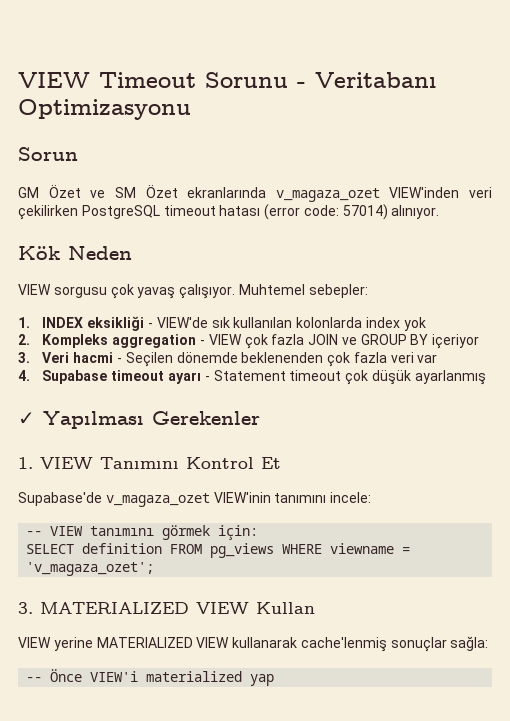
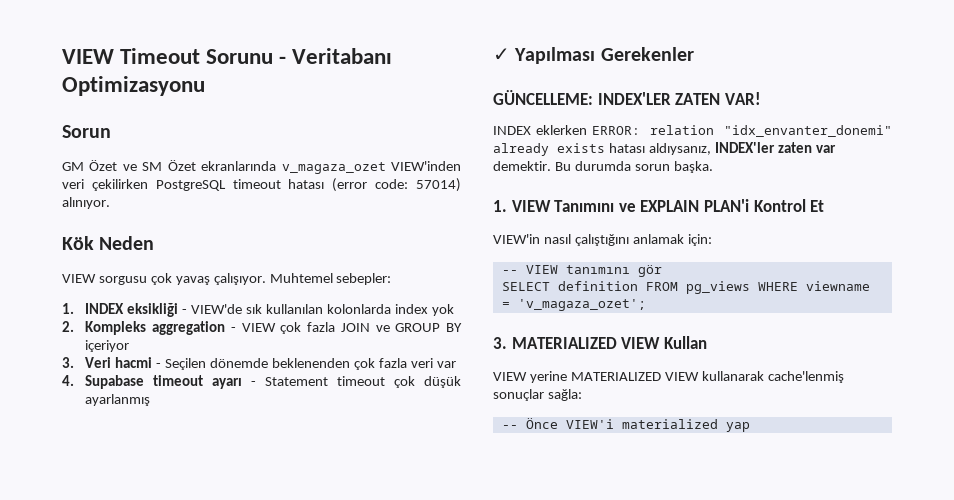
(260, 418) none -> [493,90,761,105] [493,125,892,137] [493,142,836,156] [493,161,713,173] // GÜNCELLEME: INDEX'LER ZATEN VAR! // INDEX eklerken ERROR: relation "idx_envanter_donemi" already exists hatası aldıysanız, INDEX'ler zaten var demektir. Bu durumda sorun başka.
(179, 463) none -> [618,199,749,212] ve EXPLAIN PLAN'i
[18,492,372,507] Supabase'de v_magaza_ozet VIEW'inin tanımını incele: -> [493,234,712,246] VIEW'in nasıl çalıştığını anlamak için:
[162,525,259,540] görmek için: -> [637,265,662,277] gör

